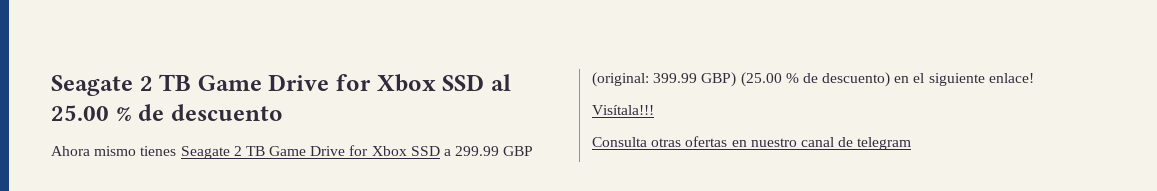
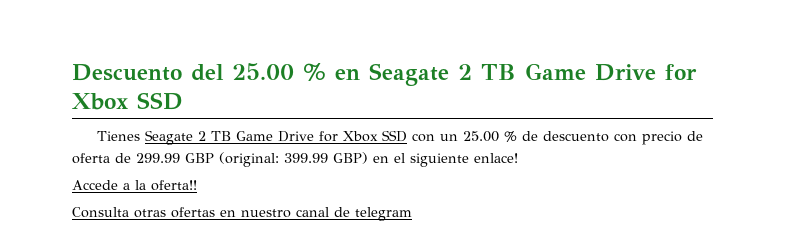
[51,74,511,96] [51,104,283,121] [51,145,452,159] Seagate 2 TB Game Drive for Xbox SSD al 25.00 % de descuento // Ahora mismo tienes Seagate 2 TB Game Drive for Xbox SSD a -> [72,62,697,86] [72,92,183,110] [96,130,703,145] [72,153,131,164] Descuento del 25.00 % en Seagate 2 TB Game Drive for Xbox SSD // Tienes Seagate 2 TB Game Drive for Xbox SSD con un 25.00 % de descuento con precio de oferta de
[740,72,891,87] (25.00 % de descuento) -> (368, 158) none
[592,105,654,115] Visítala!!! -> [72,180,197,191] Accede a la oferta!!

